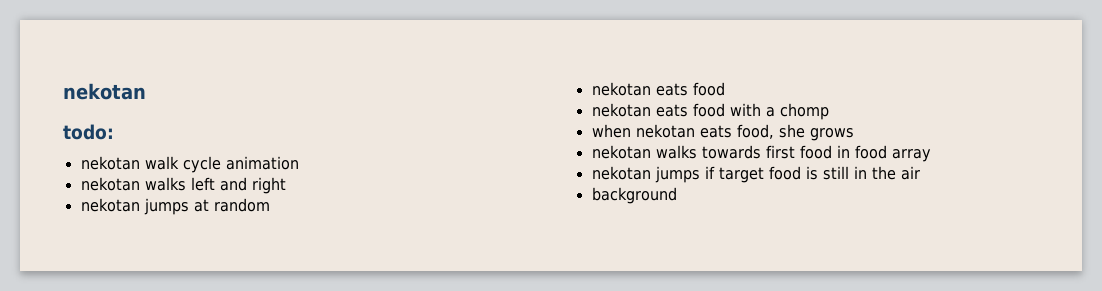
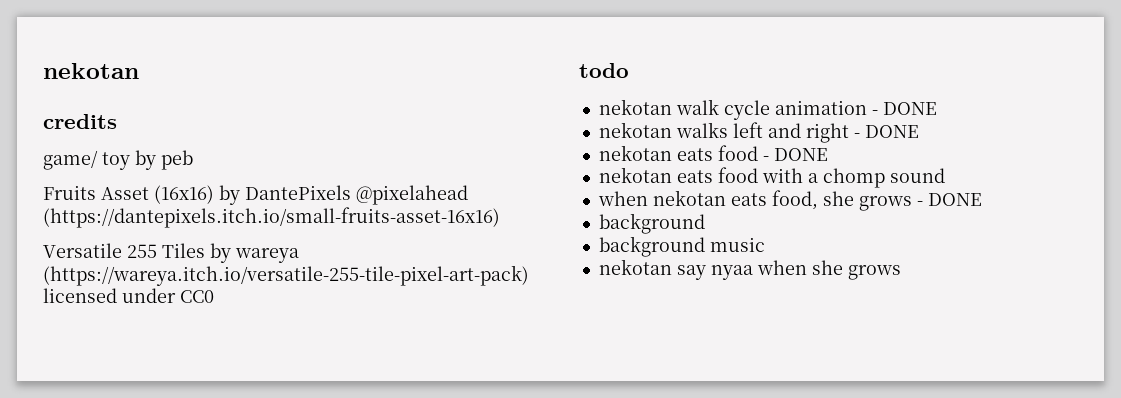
[63,124,114,140] todo: -> [43,114,117,129] [43,150,193,170] [43,185,468,205] [43,207,500,228] [43,243,299,263] [43,265,529,286] [43,288,214,303] [579,63,629,78] credits // game/ toy by peb // Fruits Asset (16x16) by DantePixels @pixelahead (https://dantepixels.itch.io/small-fruits-asset-16x16) // Versatile 255 Tiles by wareya (https://wareya.itch.io/versatile-255-tile-pixel-art-pack) licensed under CC0 // todo
(299, 163) none -> [871,102,937,115] - DONE
[80,198,270,215] [591,82,725,96] // nekotan jumps at random // nekotan eats food -> [853,125,919,138] [598,145,828,161] - DONE // nekotan eats food - DONE
(829, 111) none -> [889,168,945,183] sound
[591,145,931,162] [591,166,920,183] [591,187,677,204] // nekotan walks towards first food in food array // nekotan jumps if target food is still in the air // background -> [916,193,982,206] [598,213,705,234] [598,236,765,257] [598,259,901,280] - DONE // background // background music // nekotan say nyaa when she grows

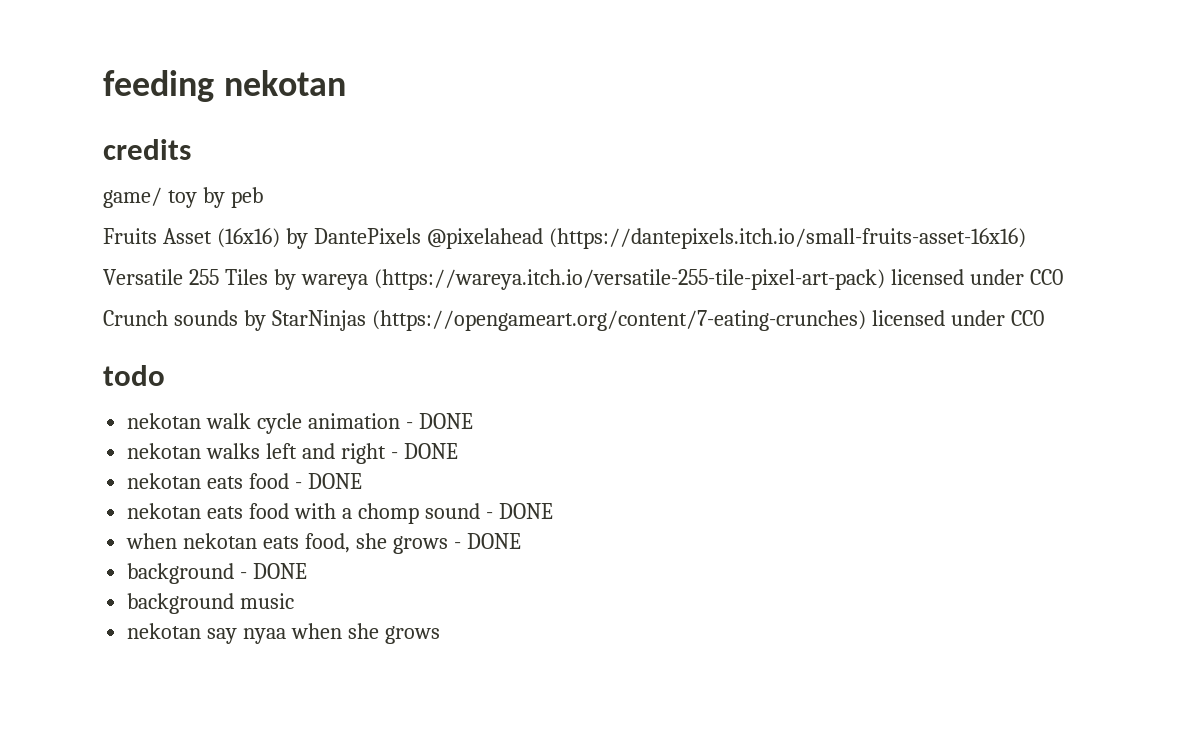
(43, 71) none -> [103,70,214,102] feeding
(214, 296) none -> [103,310,1044,331] // Crunch sounds by StarNinjas (https://opengameart.org/content/7-eating-crunches) licensed under CC0
(945, 175) none -> [485,503,553,519] - DONE
(705, 223) none -> [240,563,308,579] - DONE

